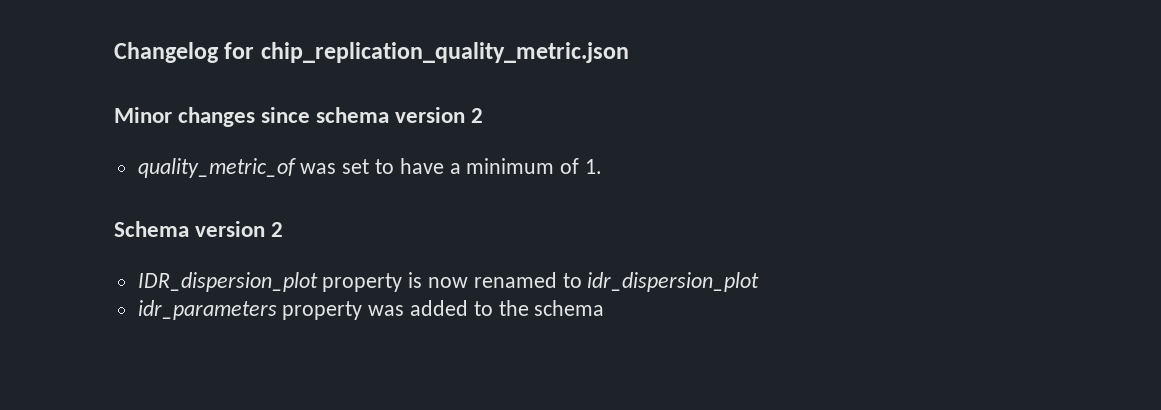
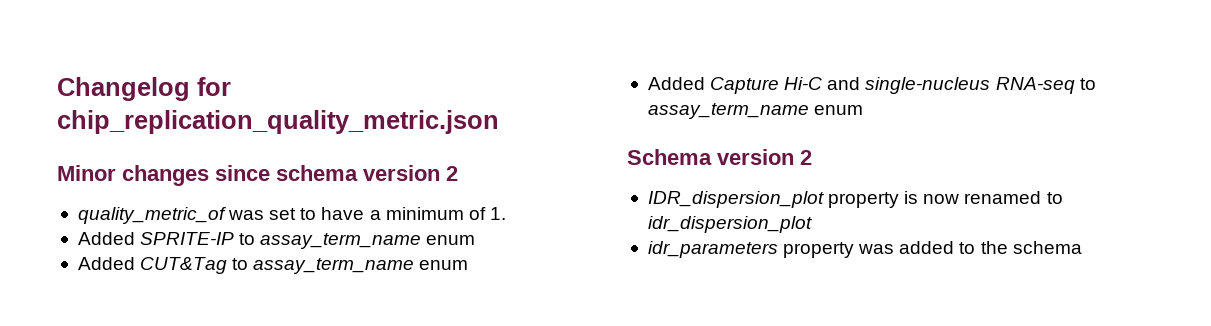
(603, 166) none -> [77,232,476,249] [77,257,469,274] [647,77,1096,94] [647,103,864,119] // Added SPRITE-IP to assay_term_name enum // Added CUT&Tag to assay_term_name enum // Added Capture Hi-C and single-nucleus RNA-seq to assay_term_name enum

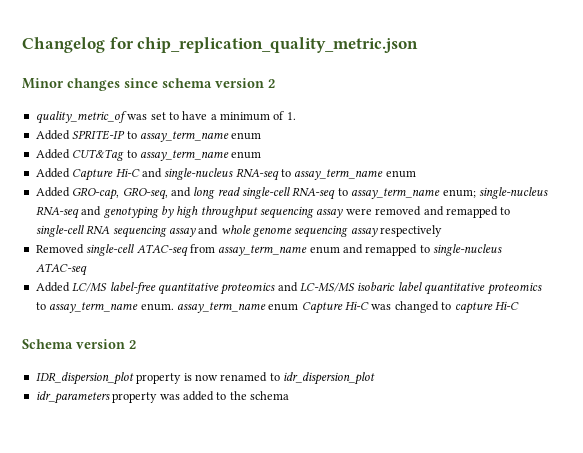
(864, 110) none -> [35,187,548,200] [35,206,511,219] [35,225,443,238] [35,244,503,257] [35,263,87,276] [35,282,542,295] [35,301,519,314] // Added GRO-cap, GRO-seq, and long read single-cell RNA-seq to assay_term_name enum; single-nucleus RNA-seq and genotyping by high throughput sequencing assay were removed and remapped to single-cell RNA sequencing assay and whole genome sequencing assay respectively // Removed single-cell ATAC-seq from assay_term_name enum and remapped to single-nucleus ATAC-seq // Added LC/MS label-free quantitative proteomics and LC-MS/MS isobaric label quantitative proteomics to assay_term_name enum. assay_term_name enum Capture Hi-C was changed to capture Hi-C

